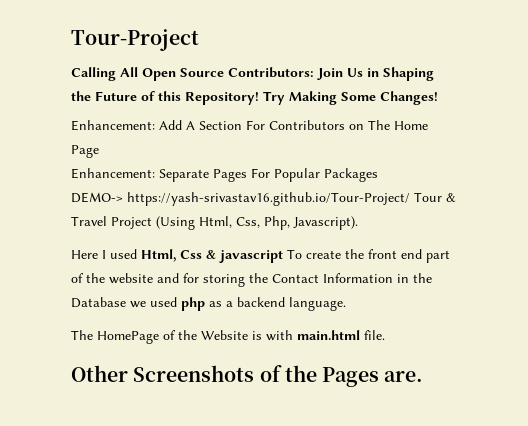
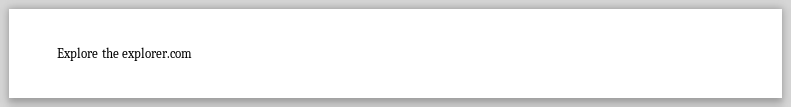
[71,29,199,51] [71,67,434,81] [71,91,438,105] [71,120,428,131] [71,145,99,158] [71,168,378,182] [71,192,456,206] [71,216,358,230] [71,249,450,263] [71,273,432,287] [71,297,346,311] [71,330,385,344] [71,365,424,387] Tour-Project // Calling All Open Source Contributors: Join Us in Shaping the Future of this Repository! Try Making Some Changes! // Enhancement: Add A Section For Contributors on The Home Page // Enhancement: Separate Pages For Popular Packages // DEMO-> https://yash-srivastav16.github.io/Tour-Project/ Tour & Travel Project (Using Html, Css, Php, Javascript). // Here I used Html, Css & javascript To create the front end part of the website and for storing the Contact Information in the Database we used php as a backend language. // The HomePage of the Website is with main.html file. // Other Screenshots of the Pages are. -> [57,47,193,61] Explore the explorer.com

